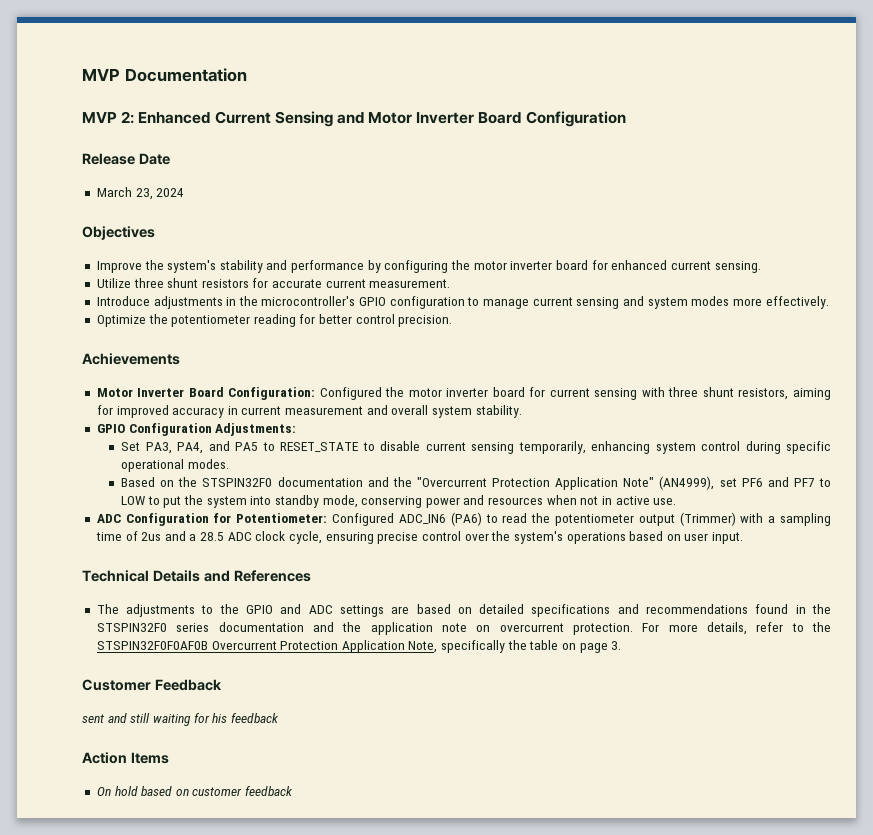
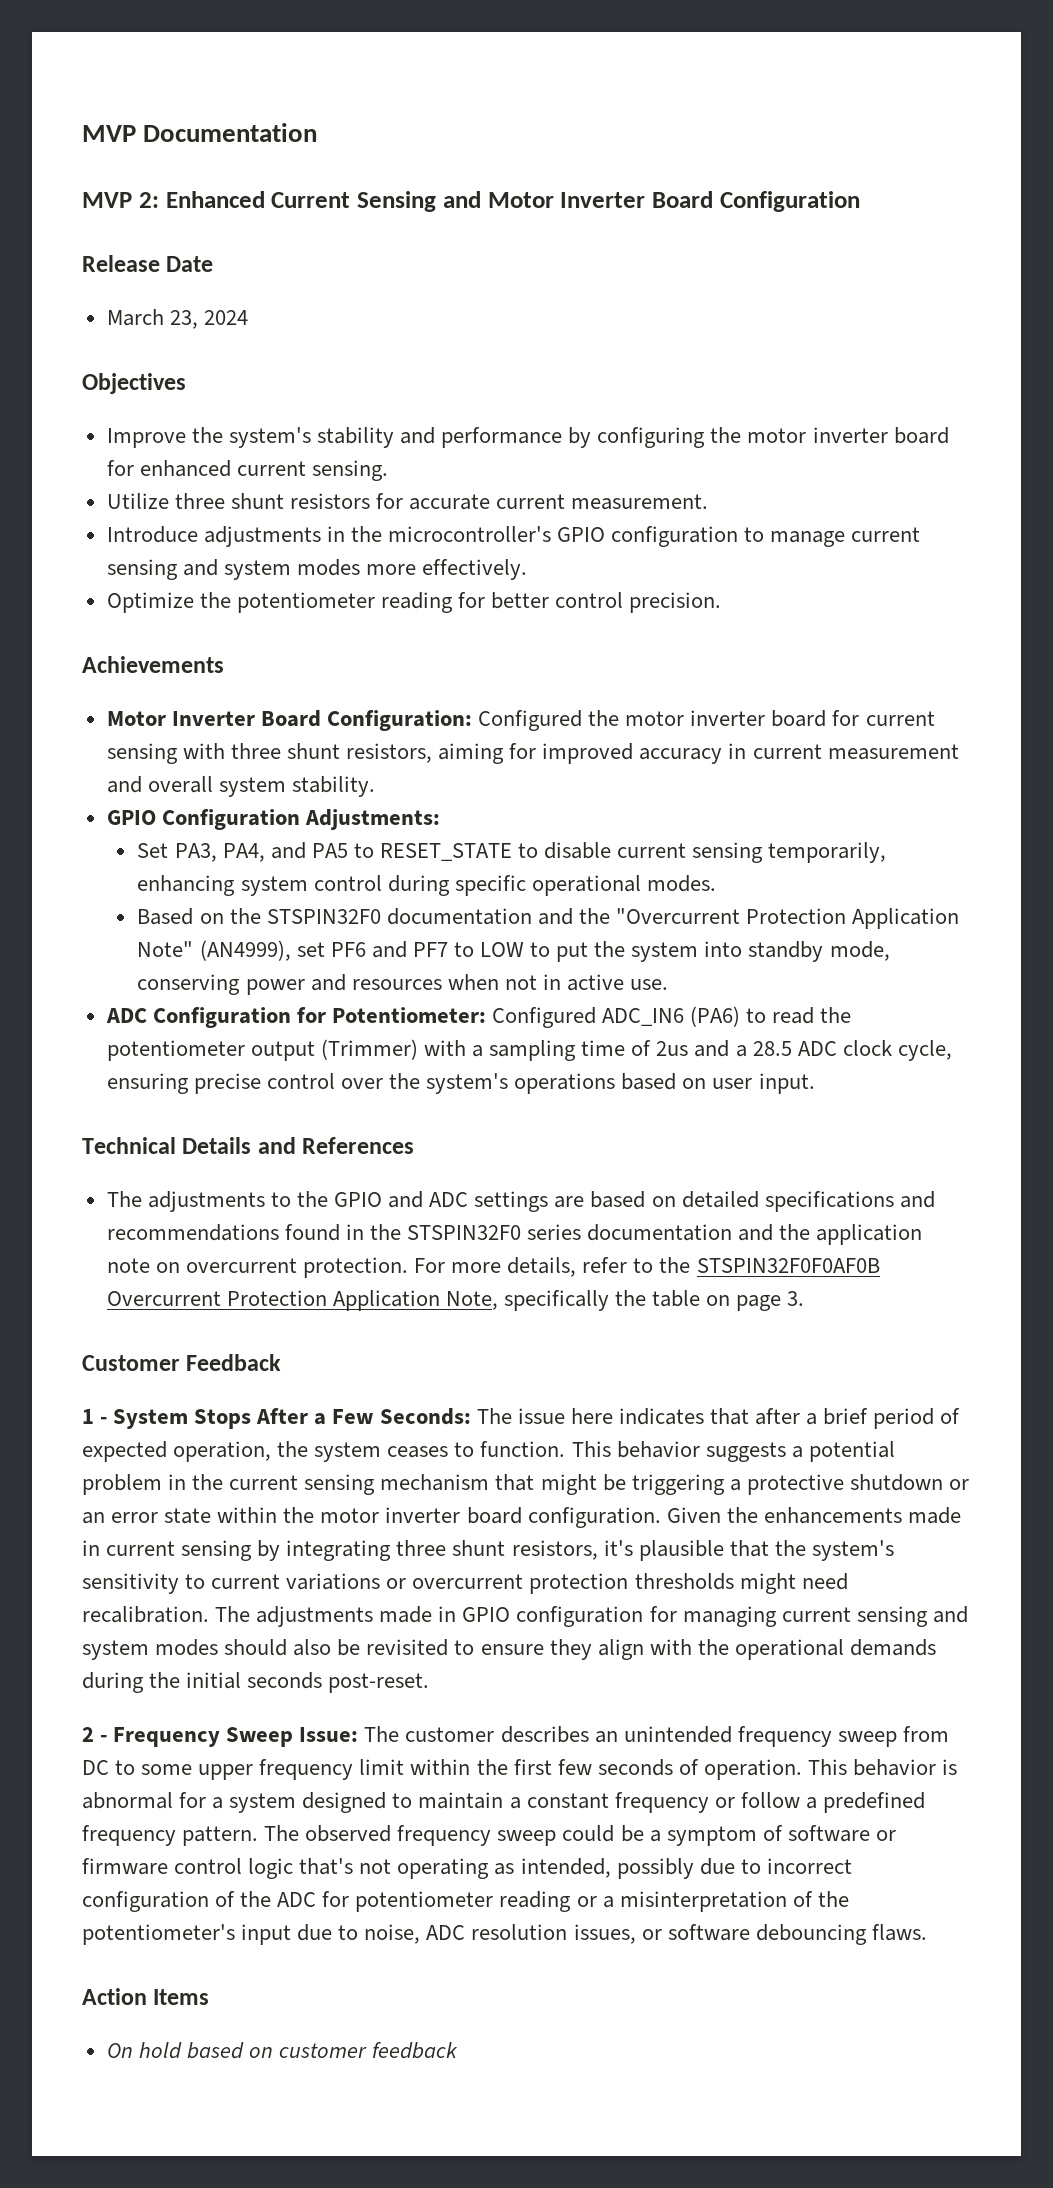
[82,713,279,726] sent and still waiting for his feedback -> [82,1408,961,1429] [82,1441,895,1462] [82,1474,969,1495] [82,1507,961,1528] [82,1540,894,1561] [82,1573,848,1594] [82,1606,968,1627] [82,1639,936,1660] [82,1672,430,1693] [82,1726,949,1747] [82,1759,958,1780] [82,1792,925,1813] [82,1825,896,1846] [82,1858,852,1879] [82,1891,849,1912] [82,1924,927,1945] 1 - System Stops After a Few Seconds: The issue here indicates that after a brief period of expected operation, the system ceases to function. This behavior suggests a potential problem in the current sensing mechanism that might be triggering a protective shutdown or an error state within the motor inverter board configuration. Given the enhancements made in current sensing by integrating three shunt resistors, it's plausible that the system's sensitivity to current variations or overcurrent protection thresholds might need recalibration. The adjustments made in GPIO configuration for managing current sensing and system modes should also be revisited to ensure they align with the operational demands during the initial seconds post-reset. // 2 - Frequency Sweep Issue: The customer describes an unintended frequency sweep from DC to some upper frequency limit within the first few seconds of operation. This behavior is abnormal for a system designed to maintain a constant frequency or follow a predefined frequency pattern. The observed frequency sweep could be a symptom of software or firmware control logic that's not operating as intended, possibly due to incorrect configuration of the ADC for potentiometer reading or a misinterpretation of the potentiometer's input due to noise, ADC resolution issues, or software debouncing flaws.

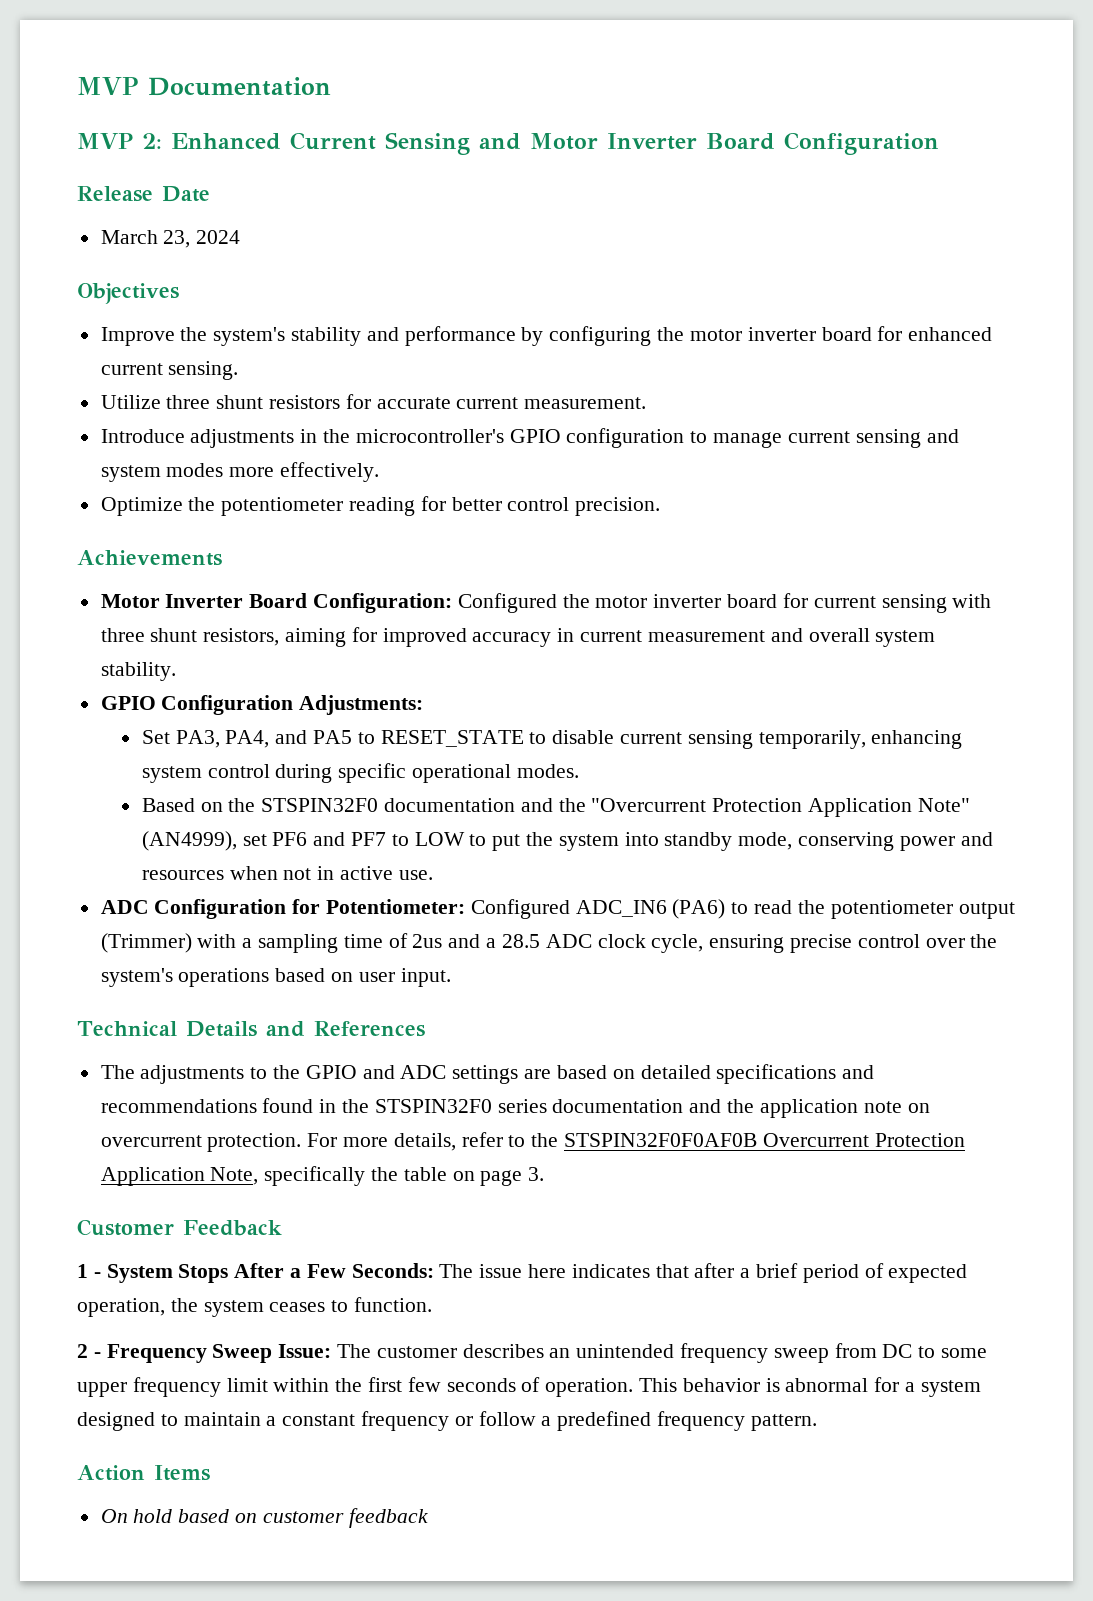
[571,1441,895,1462] [82,1474,969,1495] [82,1507,961,1528] [82,1540,894,1561] [82,1573,848,1594] [82,1606,968,1627] [82,1639,936,1660] [82,1672,430,1693] This behavior suggests a potential problem in the current sensing mechanism that might be triggering a protective shutdown or an error state within the motor inverter board configuration. Given the enhancements made in current sensing by integrating three shunt resistors, it's plausible that the system's sensitivity to current variations or overcurrent protection thresholds might need recalibration. The adjustments made in GPIO configuration for managing current sensing and system modes should also be revisited to ensure they align with the operational demands during the initial seconds post-reset. -> (433, 1304) none
[264,1825,896,1846] [82,1858,852,1879] [82,1891,849,1912] [82,1924,927,1945] The observed frequency sweep could be a symptom of software or firmware control logic that's not operating as intended, possibly due to incorrect configuration of the ADC for potentiometer reading or a misinterpretation of the potentiometer's input due to noise, ADC resolution issues, or software debouncing flaws. -> (817, 1422) none

